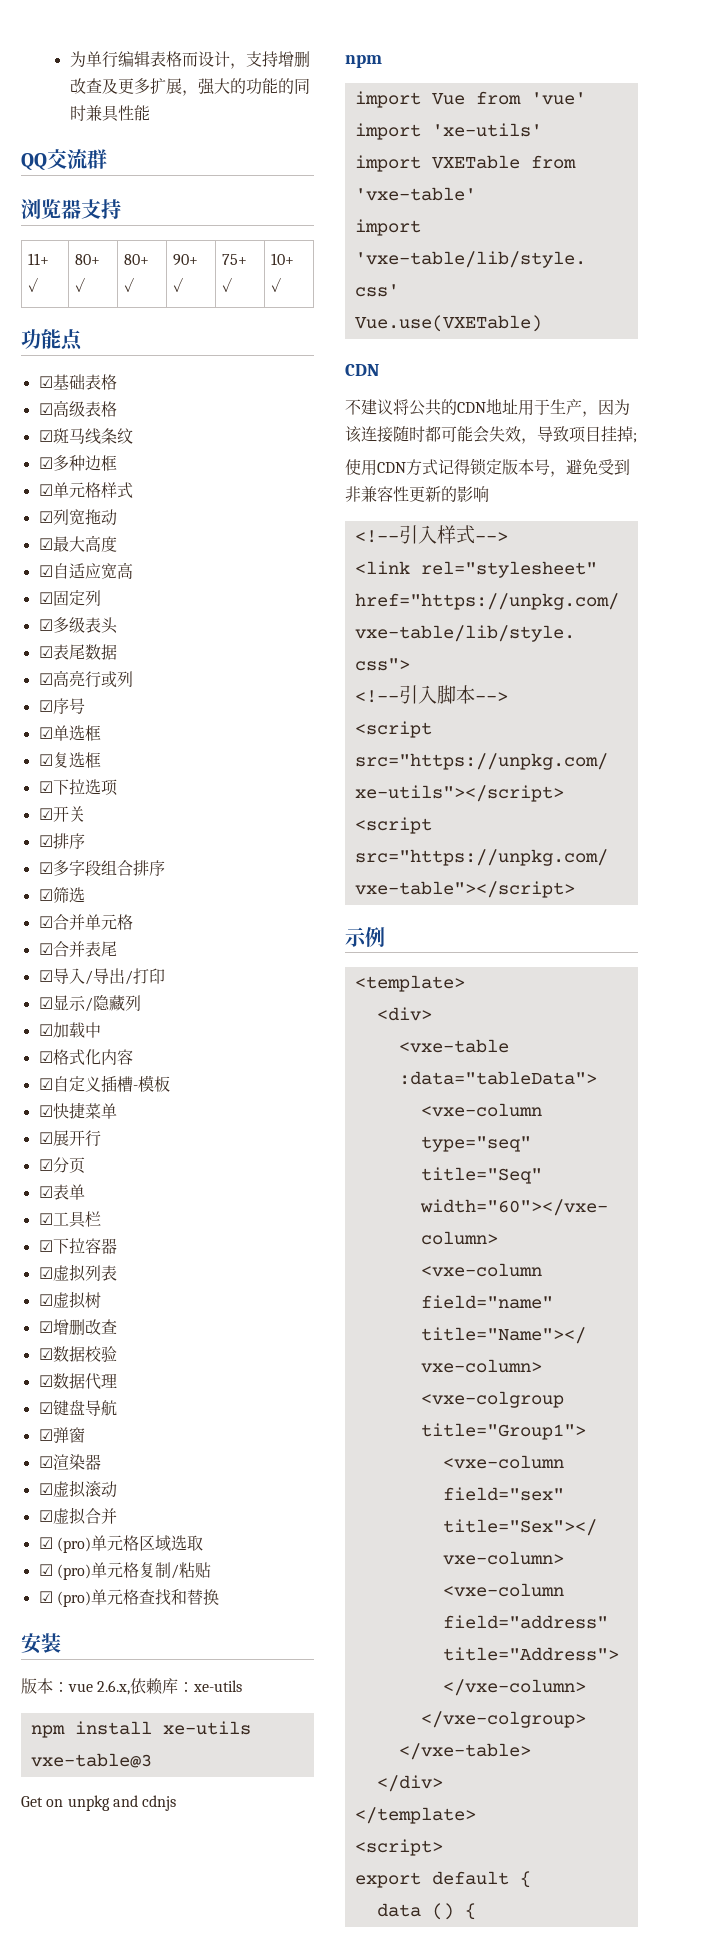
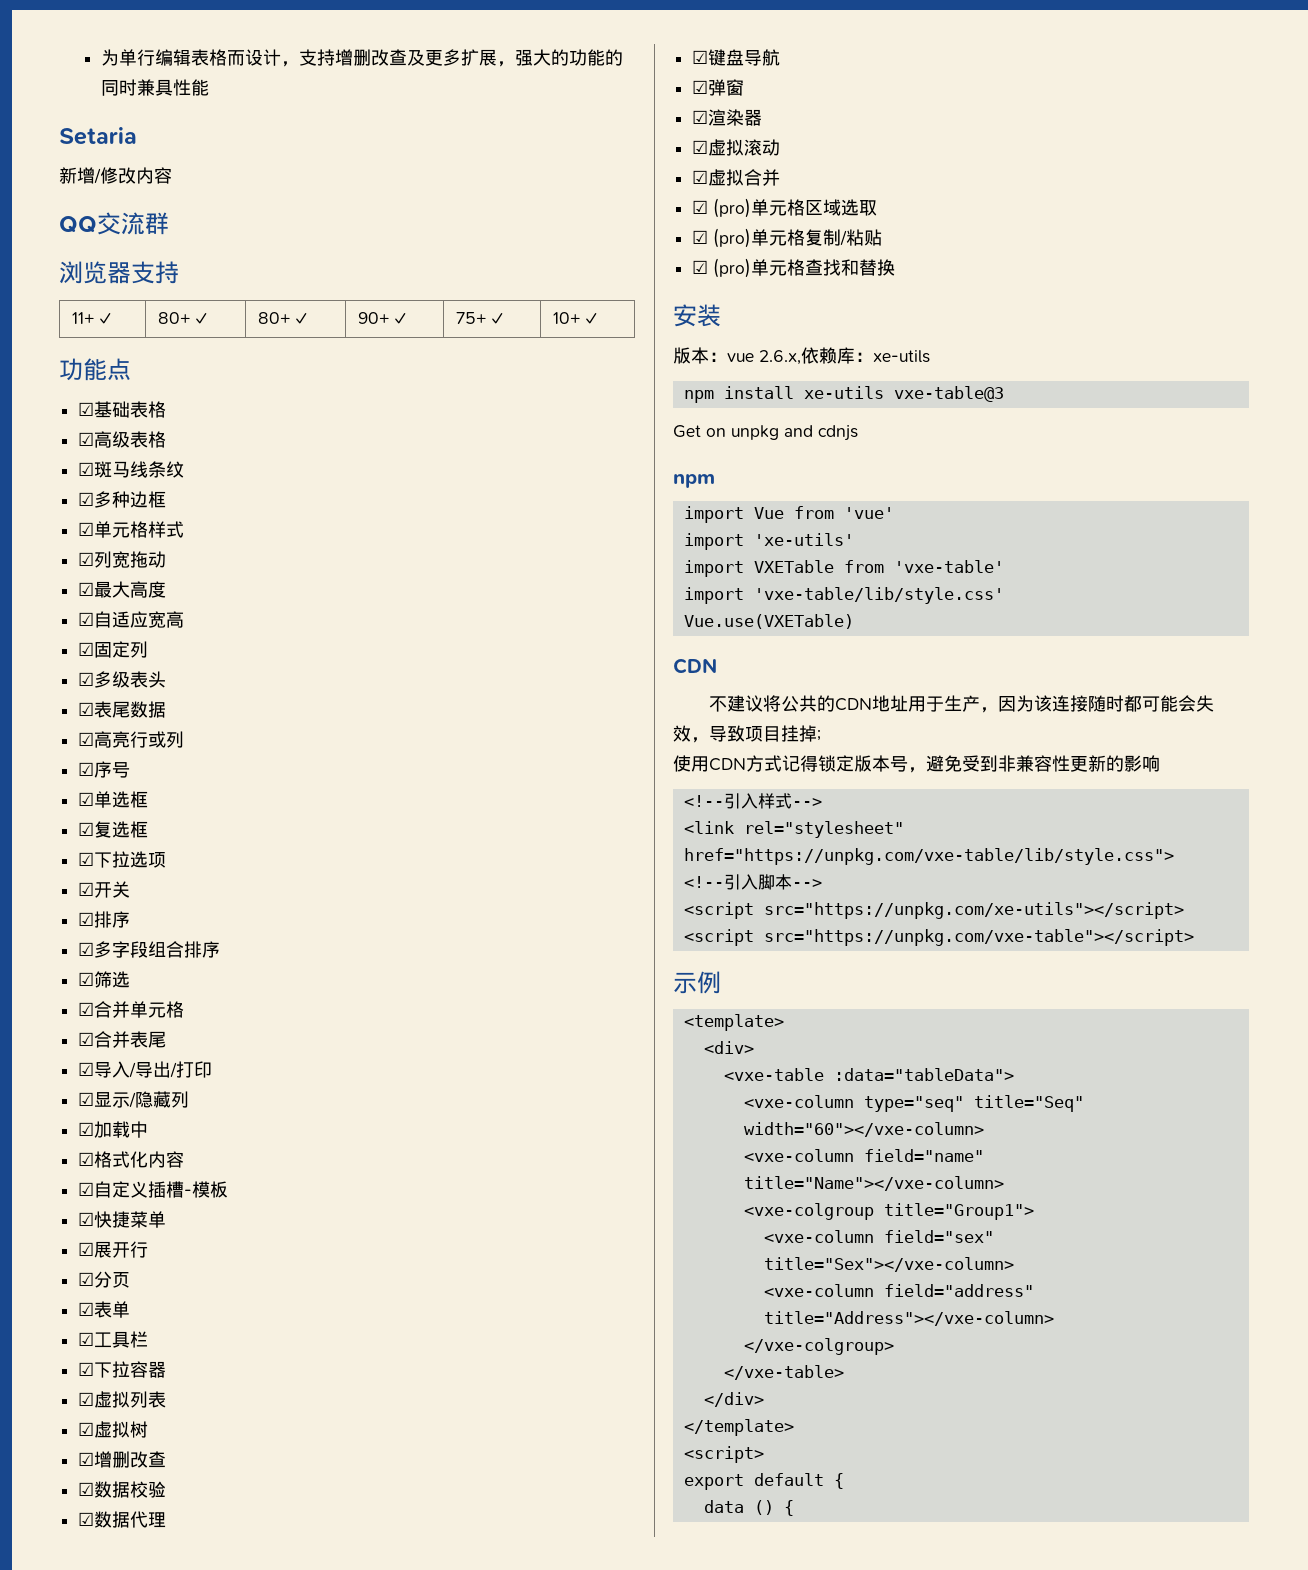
(150, 113) none -> [59,127,137,145] [59,167,172,184] // Setaria // 新增/修改内容

